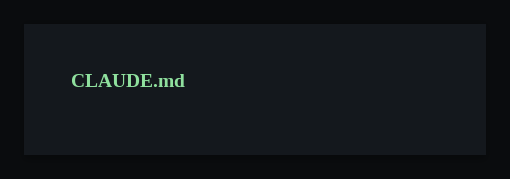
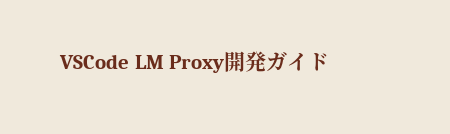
[71,74,185,87] CLAUDE.md -> [59,51,330,73] VSCode LM Proxy開発ガイド

